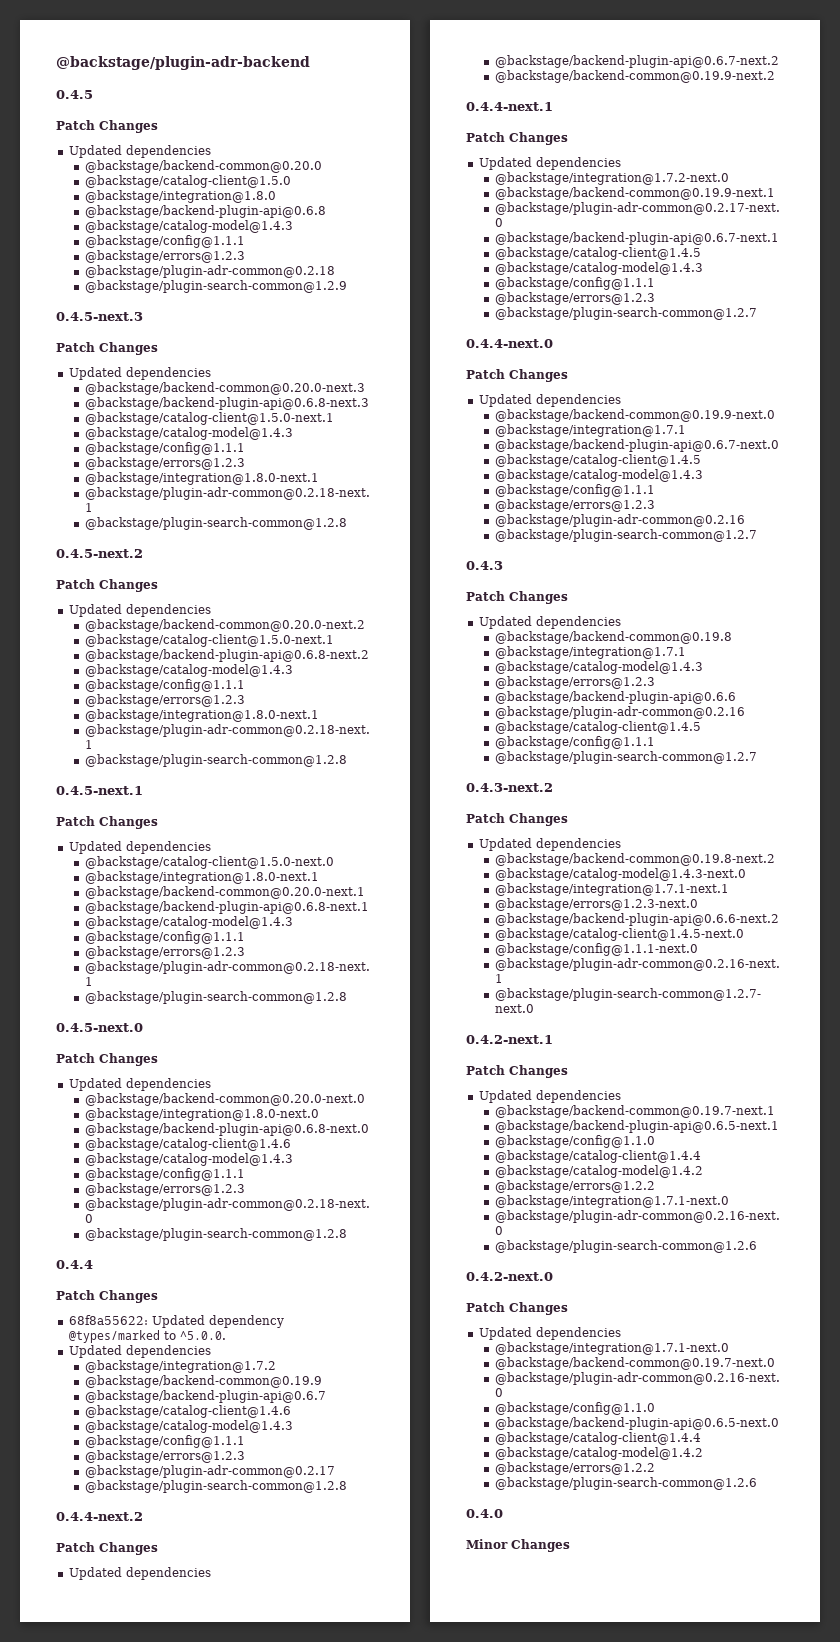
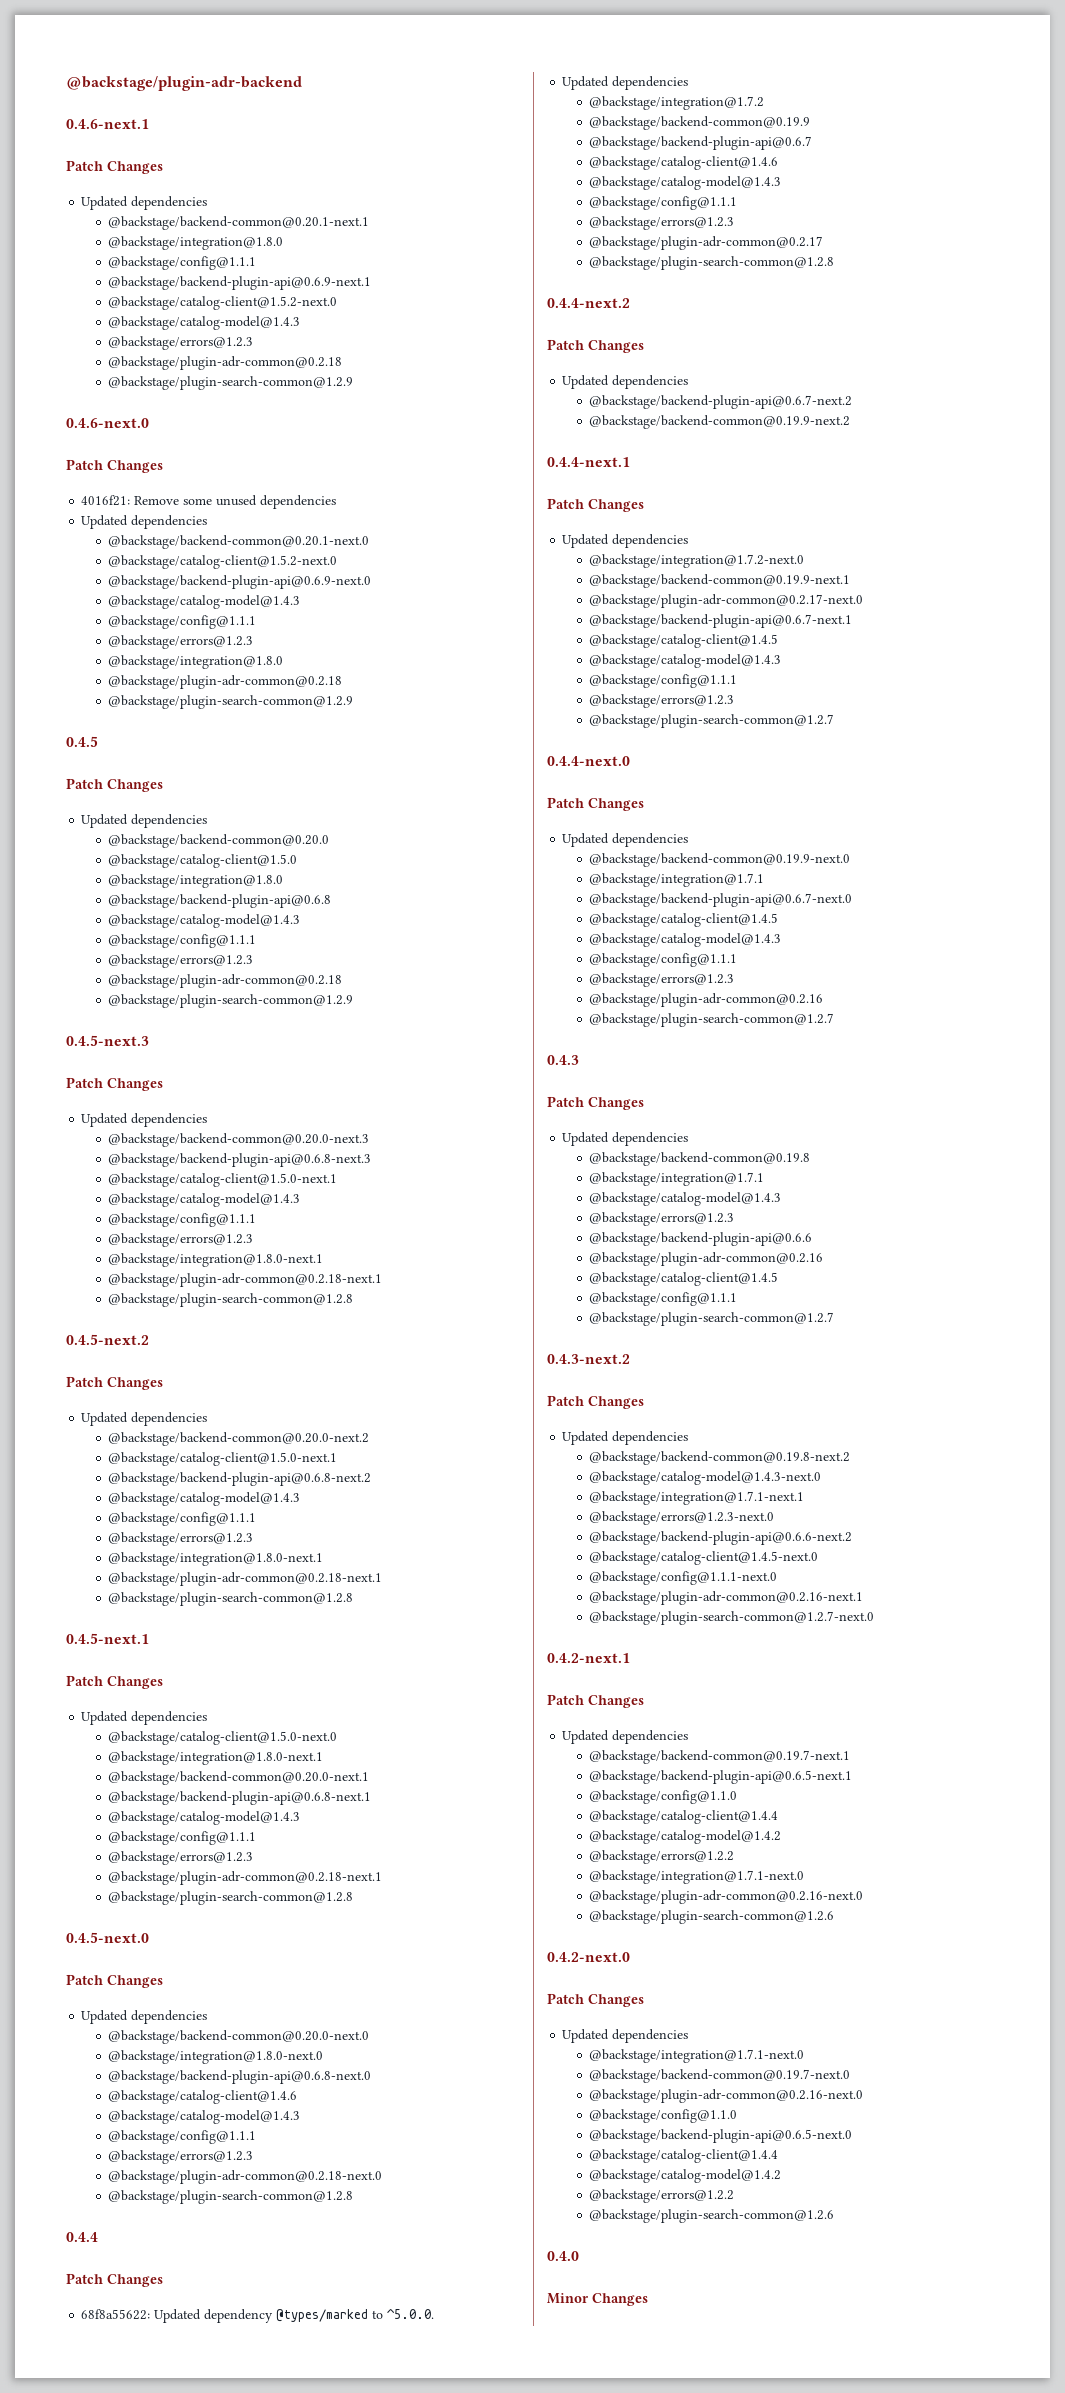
(310, 63) none -> [66,119,149,129] [66,160,163,174] [81,196,208,210] [108,216,370,230] [108,236,284,250] [108,256,257,270] [108,276,372,290] [108,296,338,310] [108,316,301,330] [108,336,254,350] [108,356,343,370] [108,376,354,390] [66,418,149,428] [66,459,163,473] [81,495,337,509] [81,515,208,529] [108,535,370,549] [108,555,338,569] [108,575,372,589] [108,595,301,609] [108,615,257,629] [108,635,254,649] [108,655,284,669] [108,675,343,689] [108,695,354,709] // 0.4.6-next.1 // Patch Changes // Updated dependencies // @backstage/backend-common@0.20.1-next.1 // @backstage/integration@1.8.0 // @backstage/config@1.1.1 // @backstage/backend-plugin-api@0.6.9-next.1 // @backstage/catalog-client@1.5.2-next.0 // @backstage/catalog-model@1.4.3 // @backstage/errors@1.2.3 // @backstage/plugin-adr-common@0.2.18 // @backstage/plugin-search-common@1.2.9 // 0.4.6-next.0 // Patch Changes // 4016f21: Remove some unused dependencies // Updated dependencies // @backstage/backend-common@0.20.1-next.0 // @backstage/catalog-client@1.5.2-next.0 // @backstage/backend-plugin-api@0.6.9-next.0 // @backstage/catalog-model@1.4.3 // @backstage/config@1.1.1 // @backstage/errors@1.2.3 // @backstage/integration@1.8.0 // @backstage/plugin-adr-common@0.2.18 // @backstage/plugin-search-common@1.2.9

